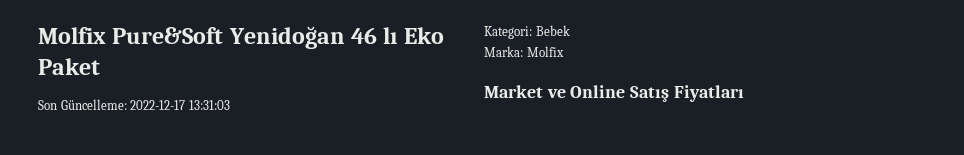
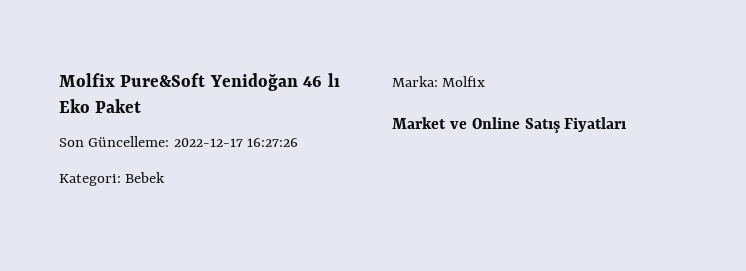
[188,100,230,110] 13:31:03 -> [247,138,299,147] 16:27:26

